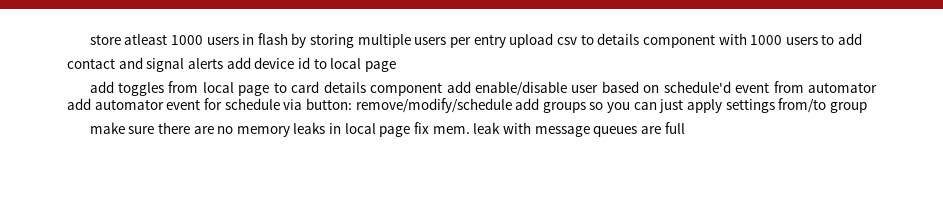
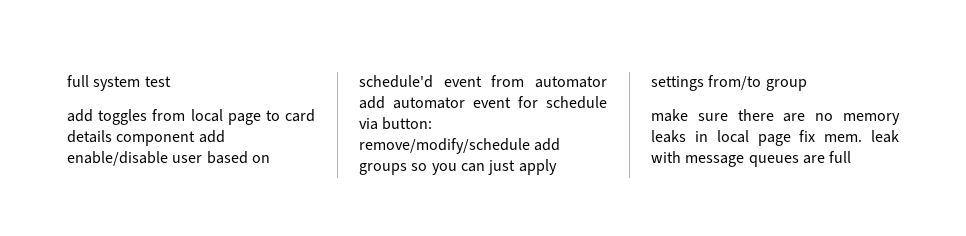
[89,33,863,48] [67,57,396,72] store atleast 1000 users in flash by storing multiple users per entry upload csv to details component with 1000 users to add // contact and signal alerts add device id to local page -> [67,75,171,91] full system test

